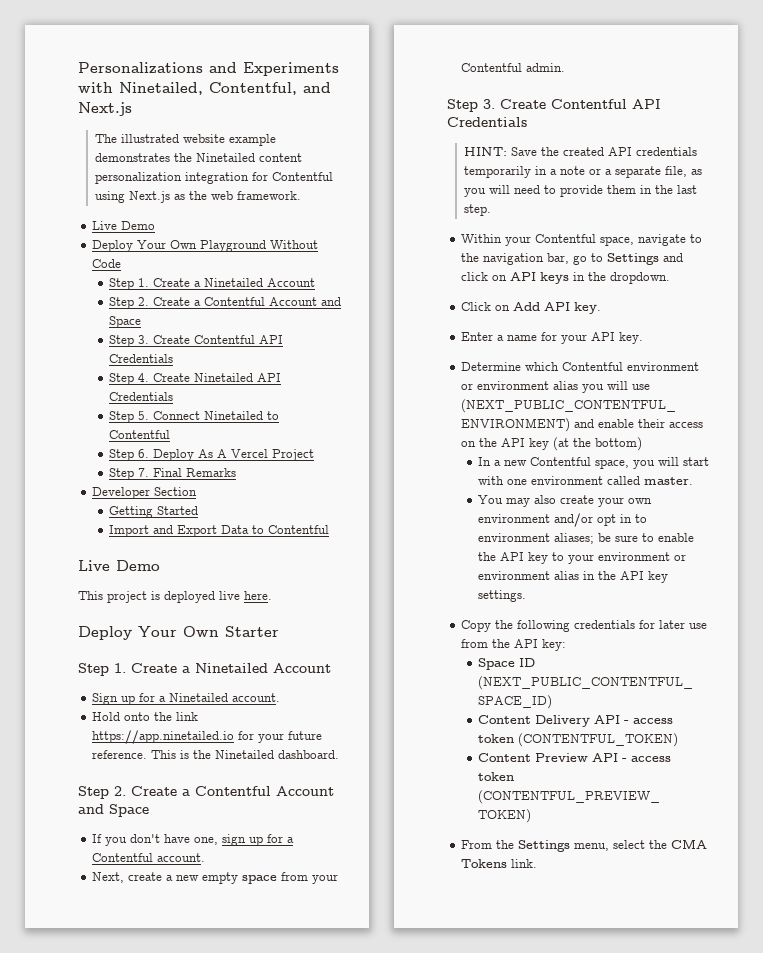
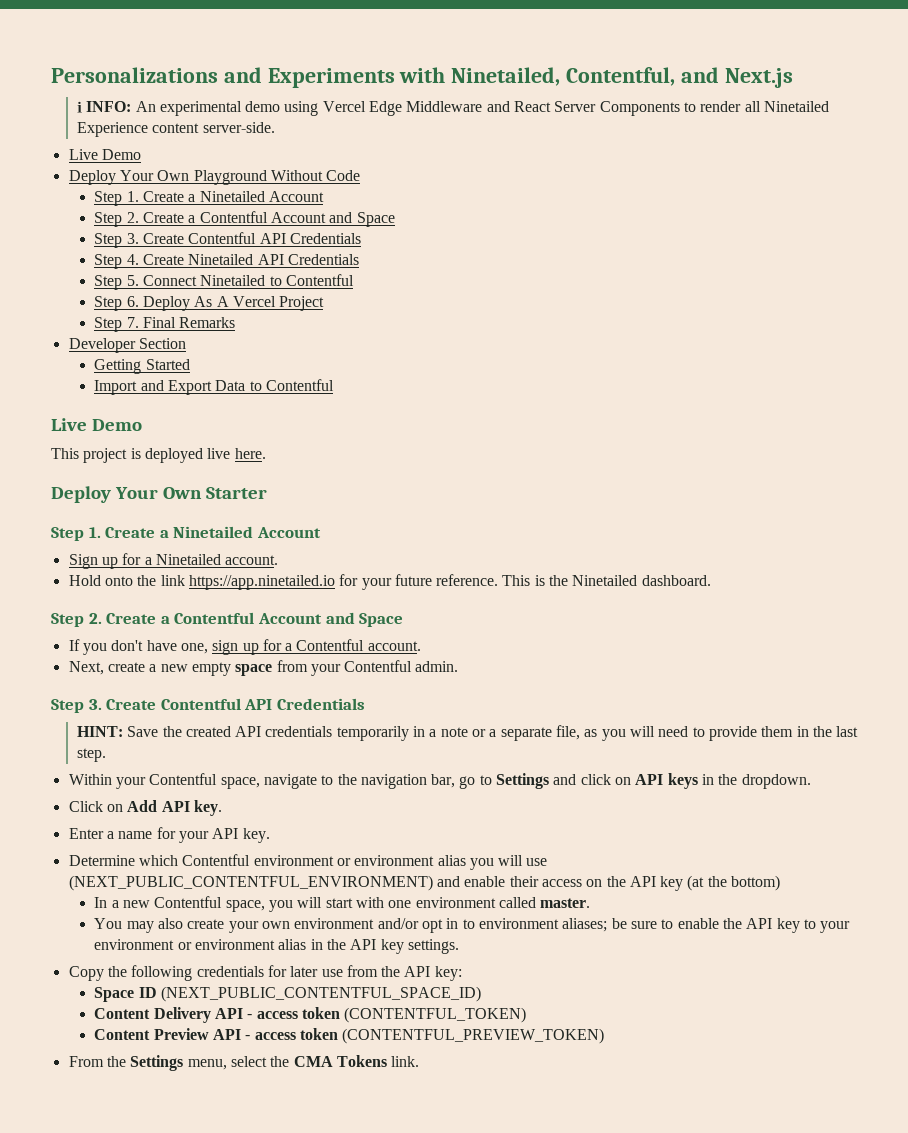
[95,134,277,146] [95,153,303,162] [95,172,334,184] [95,191,302,203] The illustrated website example demonstrates the Ninetailed content personalization integration for Contentful using Next.js as the web framework. -> [76,101,830,116] [76,122,275,137] ℹ INFO: An experimental demo using Vercel Edge Middleware and React Server Components to render all Ninetailed Experience content server-side.

